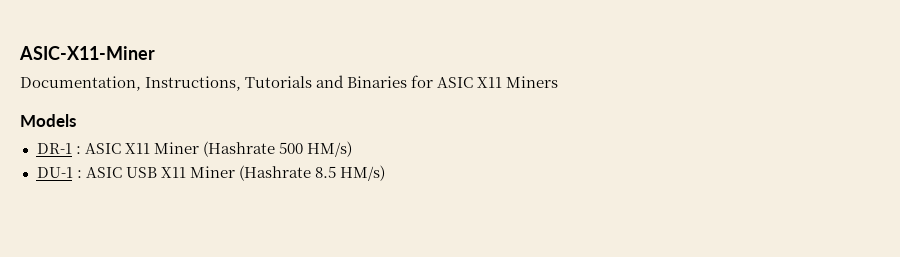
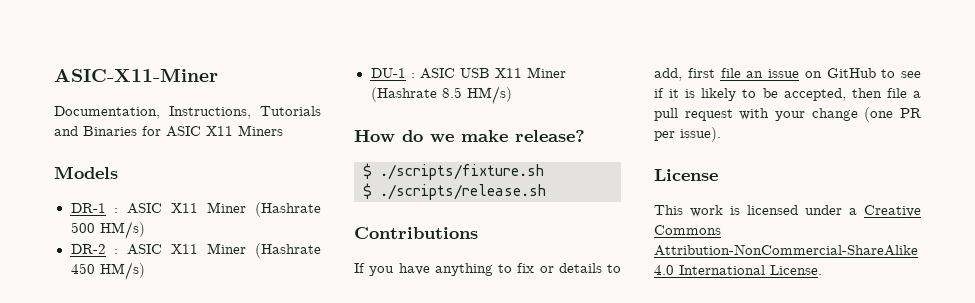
(352, 149) none -> [70,243,321,258] [70,262,145,280] // DR-2 : ASIC X11 Miner (Hashrate 450 HM/s)
(385, 173) none -> [354,130,585,142] [363,163,544,180] [363,183,546,200] [354,227,478,239] [354,263,621,276] [654,68,921,81] [654,88,921,101] [654,107,921,122] [654,127,721,142] [654,169,718,181] [654,205,921,217] [654,225,721,235] [654,244,918,256] [654,265,822,275] // How do we make release? // $ ./scripts/fixture.sh // $ ./scripts/release.sh // Contributions // If you have anything to fix or details to add, first file an issue on GitHub to see if it is likely to be accepted, then file a pull request with your change (one PR per issue). // License // This work is licensed under a Creative Commons Attribution-NonCommercial-ShareAlike 4.0 International License.

